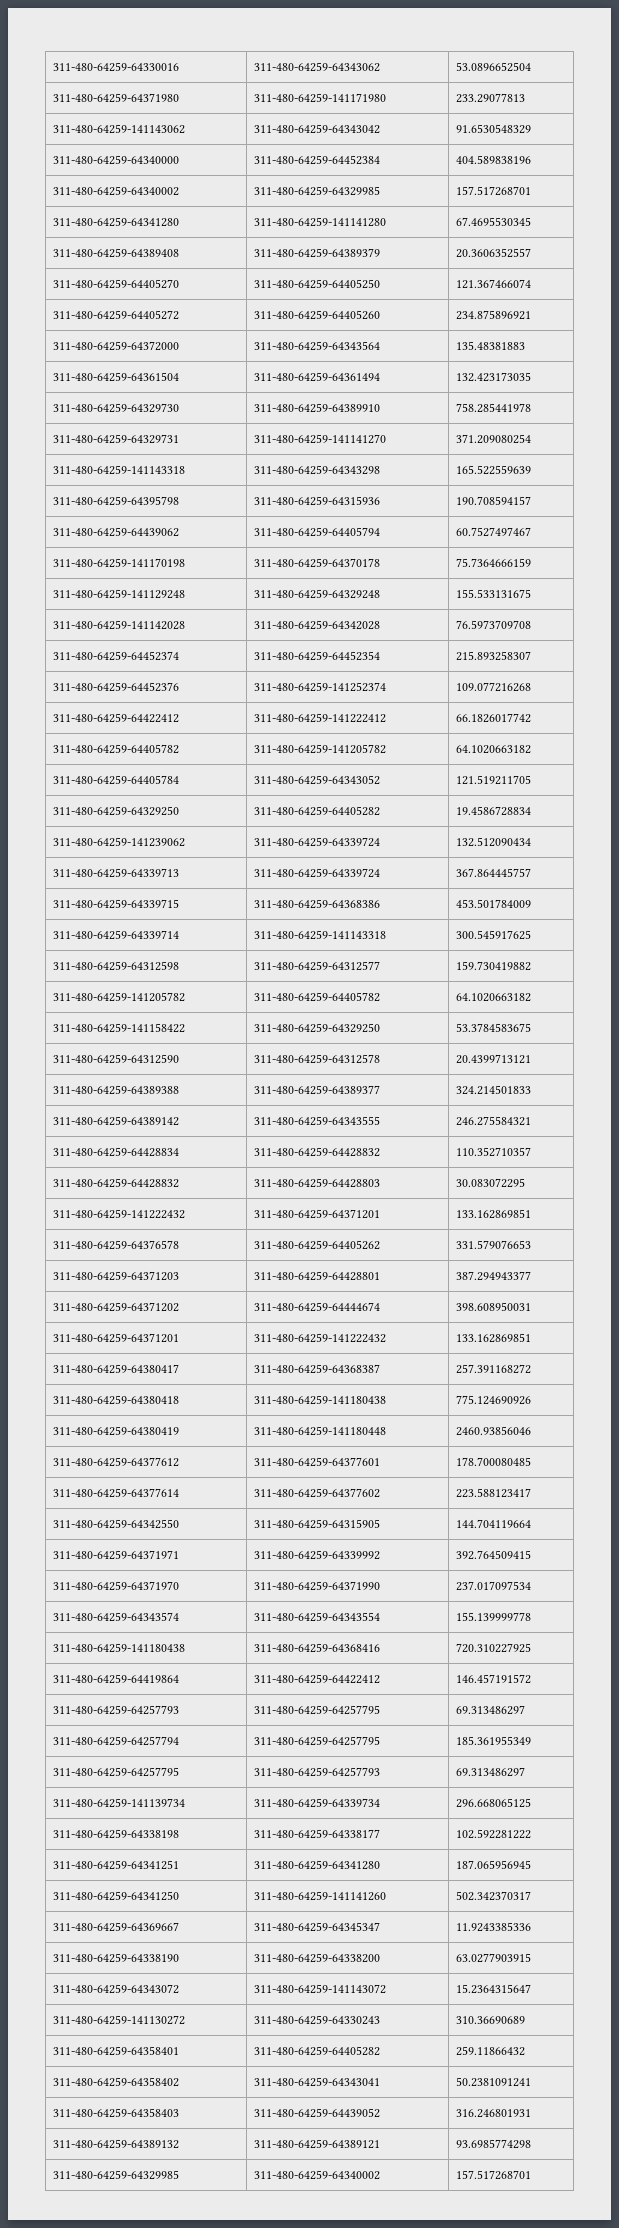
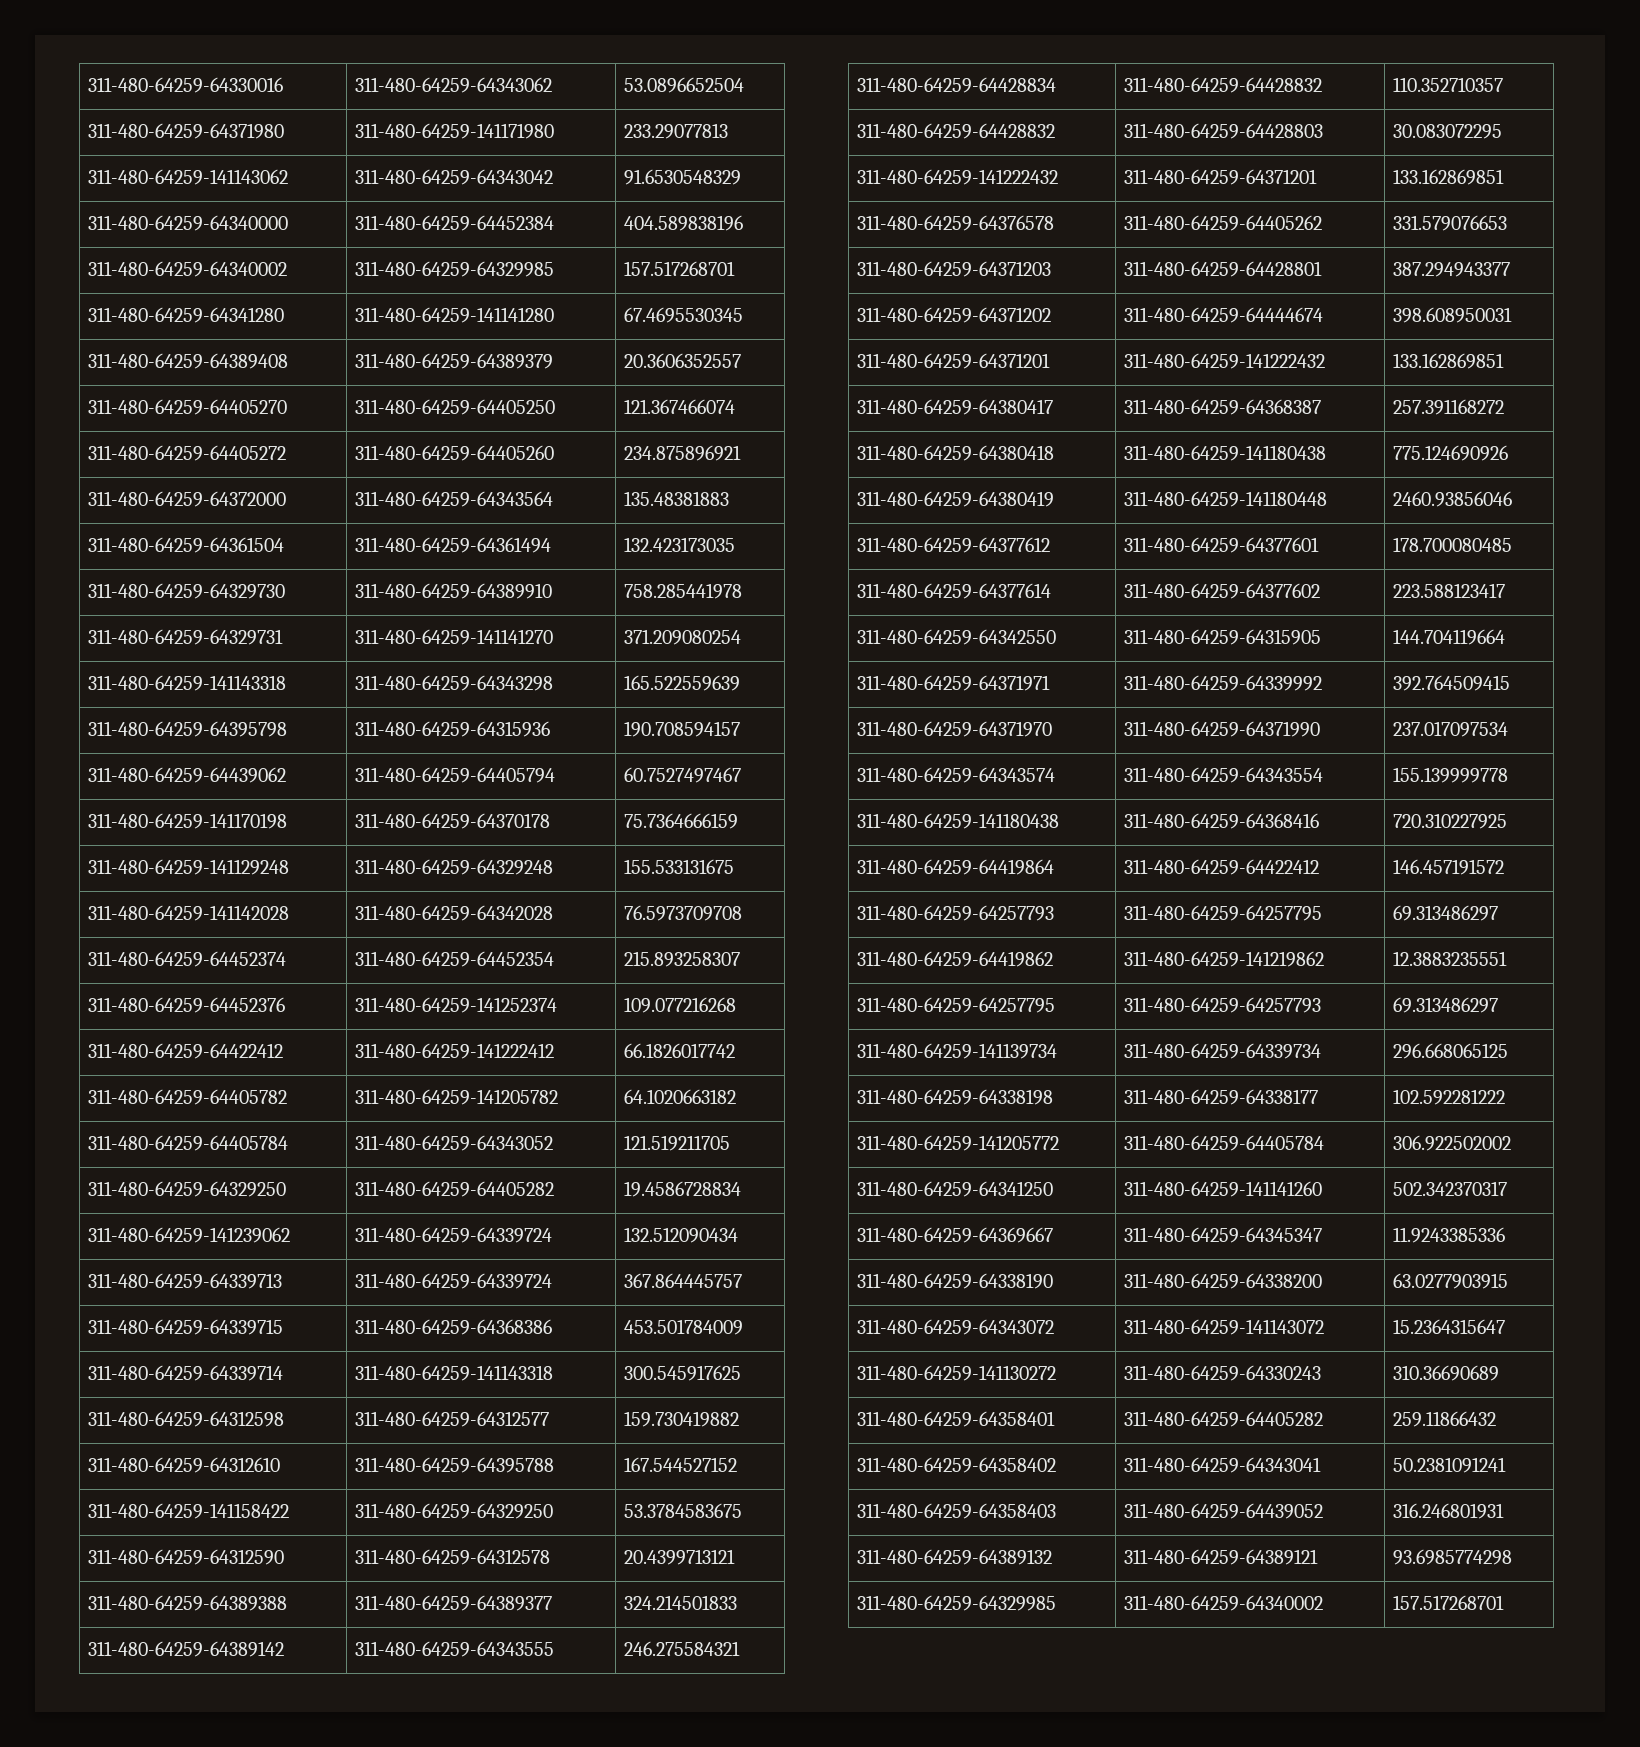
[52,992,185,1002] [253,992,380,1002] [455,993,531,1002] 311-480-64259-141205782 | 311-480-64259-64405782 | 64.1020663182 -> [88,1457,281,1473] [355,1457,555,1473] [624,1457,738,1472] 311-480-64259-64312610 | 311-480-64259-64395788 | 167.544527152
[52,1736,179,1746] [253,1736,380,1746] [455,1736,531,1745] 311-480-64259-64257794 | 311-480-64259-64257795 | 185.361955349 -> [857,951,1054,967] [1124,951,1325,967] [1393,951,1508,966] 311-480-64259-64419862 | 311-480-64259-141219862 | 12.3883235551
[52,1860,179,1870] [253,1860,380,1870] [455,1860,531,1869] 311-480-64259-64341251 | 311-480-64259-64341280 | 187.065956945 -> [857,1135,1060,1151] [1124,1135,1325,1151] [1393,1135,1512,1151] 311-480-64259-141205772 | 311-480-64259-64405784 | 306.922502002

